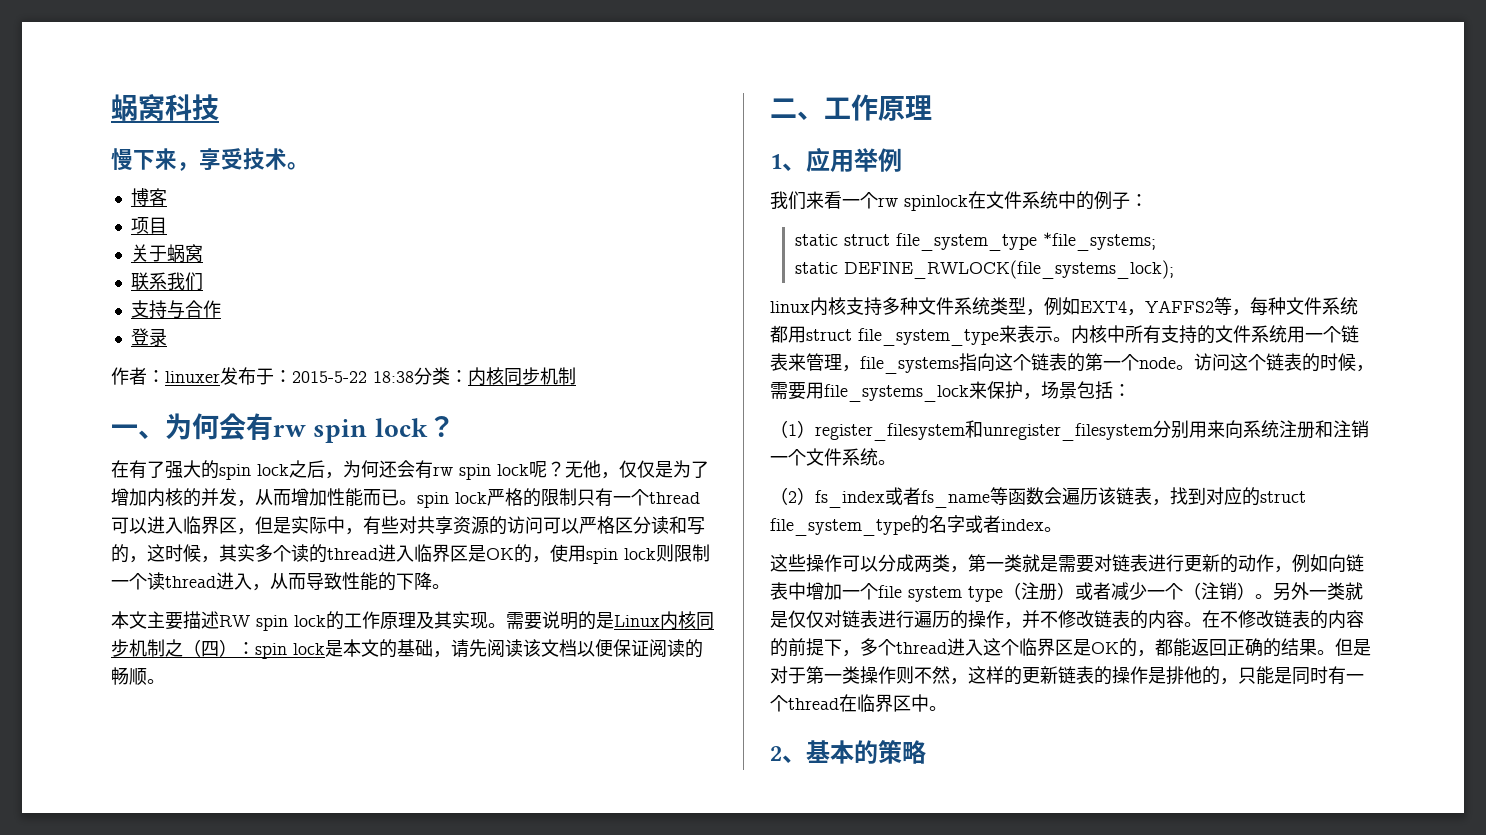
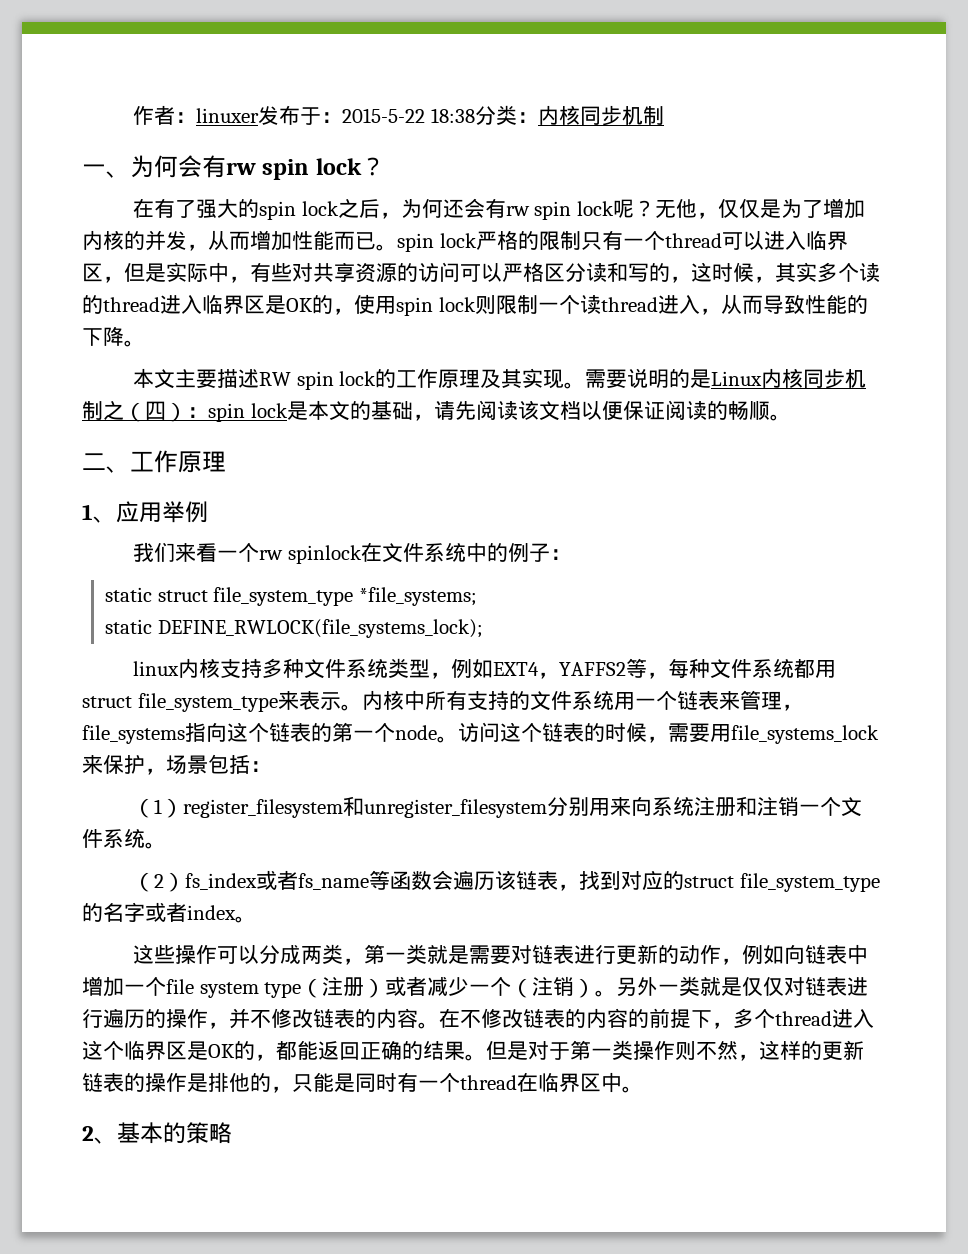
[111,94,219,121] [111,148,309,171] [130,188,167,206] [130,217,167,234] [130,244,203,263] [130,272,203,291] [130,300,221,319] [130,328,167,346] 蜗窝科技 // 慢下来，享受技术。 // 博客 // 项目 // 关于蜗窝 // 联系我们 // 支持与合作 // 登录 // -> (133, 115) none

